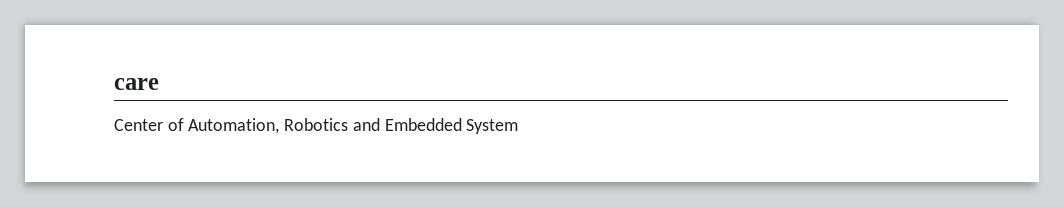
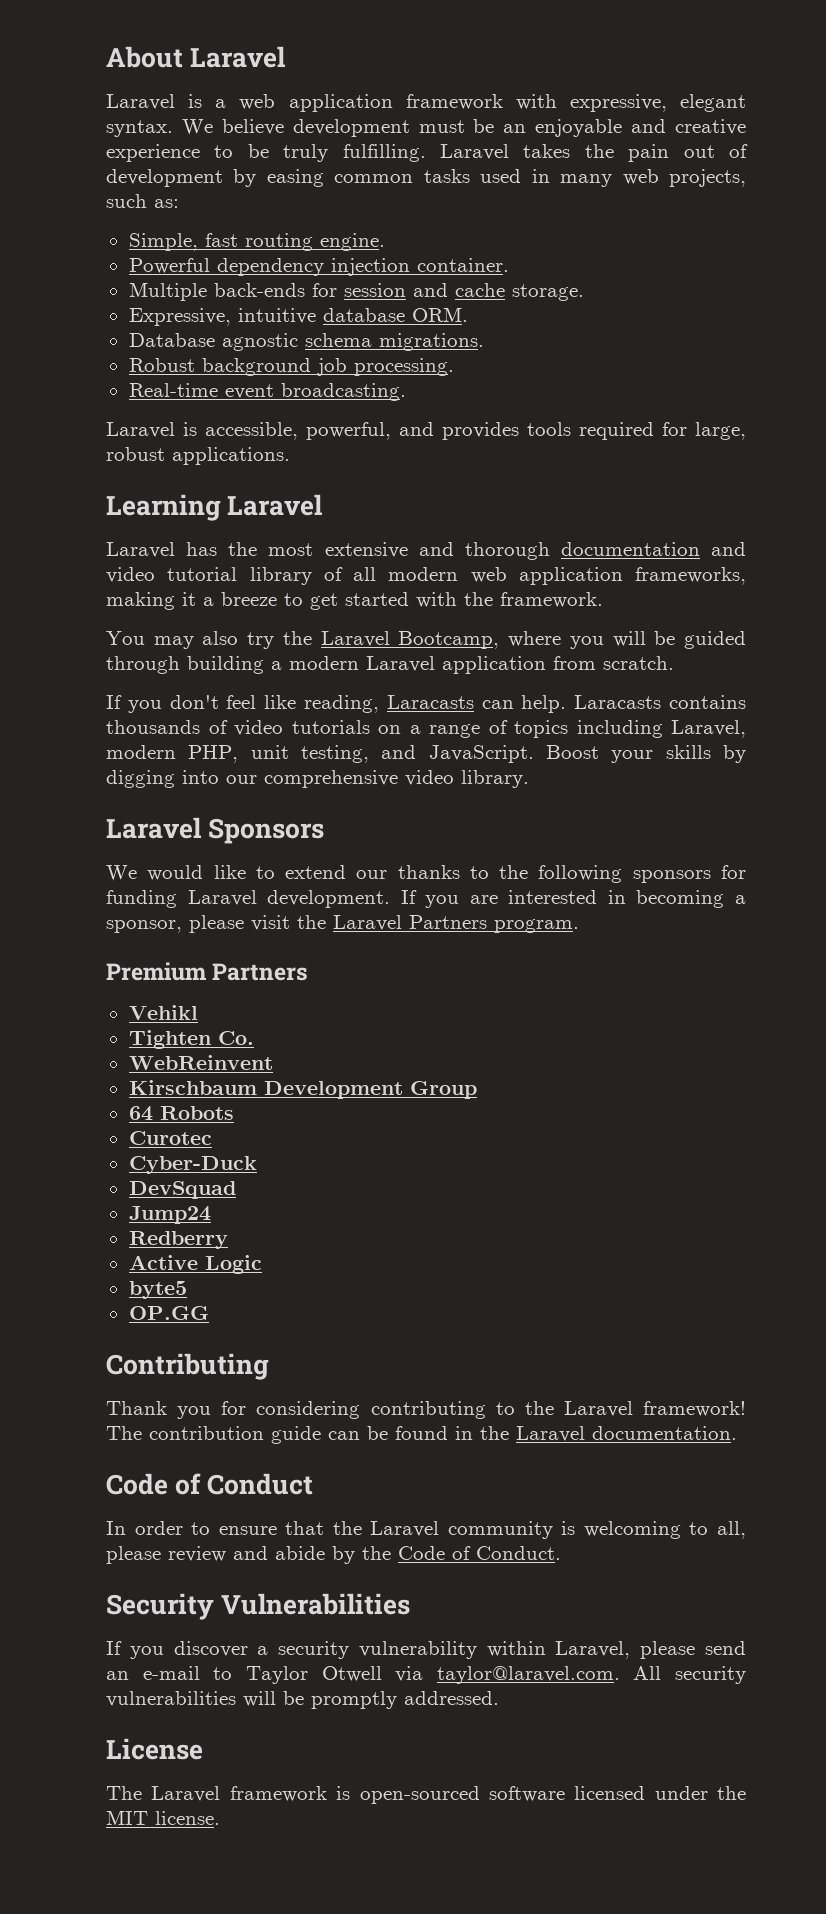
[114,78,159,90] [114,118,519,134] care // Center of Automation, Robotics and Embedded System -> [106,46,287,68] [106,94,746,112] [106,119,747,137] [106,144,748,162] [106,169,747,187] [106,194,179,208] [128,233,385,251] [128,258,509,276] [128,282,584,301] [128,307,468,326] [128,333,484,351] [128,358,454,376] [128,383,406,401] [106,422,746,440] [106,447,290,465] [106,494,324,521] [106,542,746,560] [106,567,746,585] [106,592,603,610] [106,631,747,649] [106,656,674,674] [106,695,746,713] [106,720,746,738] [106,745,746,763] [106,770,529,788] [106,817,325,844] [106,865,746,883] [106,890,746,908] [106,915,579,933] [106,962,309,981] [128,1005,198,1020] [128,1030,254,1049] [128,1055,273,1070] [128,1080,477,1099] [128,1106,234,1121] [128,1131,212,1145] [128,1156,257,1174] [128,1181,236,1199] [128,1206,211,1224] [128,1231,228,1249] [128,1255,262,1274] [128,1281,187,1299] [128,1306,209,1320] [106,1353,269,1380] [106,1401,746,1419] [106,1426,737,1444] [106,1473,314,1495] [106,1521,746,1539] [106,1546,561,1564] [106,1593,411,1620] [106,1641,746,1659] [106,1666,746,1684] [106,1691,499,1709] [106,1738,203,1760] [106,1786,746,1804] [106,1810,220,1825] About Laravel // Laravel is a web application framework with expressive, elegant syntax. We believe development must be an enjoyable and creative experience to be truly fulfilling. Laravel takes the pain out of development by easing common tasks used in many web projects, such as: // Simple, fast routing engine. // Powerful dependency injection container. // Multiple back-ends for session and cache storage. // Expressive, intuitive database ORM. // Database agnostic schema migrations. // Robust background job processing. // Real-time event broadcasting. // Laravel is accessible, powerful, and provides tools required for large, robust applications. // Learning Laravel // Laravel has the most extensive and thorough documentation and video tutorial library of all modern web application frameworks, making it a breeze to get started with the framework. // You may also try the Laravel Bootcamp, where you will be guided through building a modern Laravel application from scratch. // If you don't feel like reading, Laracasts can help. Laracasts contains thousands of video tutorials on a range of topics including Laravel, modern PHP, unit testing, and JavaScript. Boost your skills by digging into our comprehensive video library. // Laravel Sponsors // We would like to extend our thanks to the following sponsors for funding Laravel development. If you are interested in becoming a sponsor, please visit the Laravel Partners program. // Premium Partners // Vehikl // Tighten Co. // WebReinvent // Kirschbaum Development Group // 64 Robots // Curotec // Cyber-Duck // DevSquad // Jump24 // Redberry // Active Logic // byte5 // OP.GG // Contributing // Thank you for considering contributing to the Laravel framework! The contribution guide can be found in the Laravel documentation. // Code of Conduct // In order to ensure that the Laravel community is welcoming to all, please review and abide by the Code of Conduct. // Security Vulnerabilities // If you discover a security vulnerability within Laravel, please send an e-mail to Taylor Otwell via taylor@laravel.com. All security vulnerabilities will be promptly addressed. // License // The Laravel framework is open-sourced software licensed under the MIT license.

